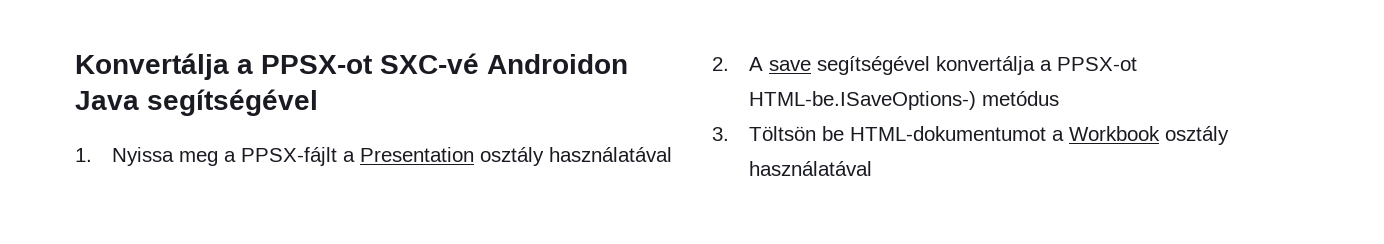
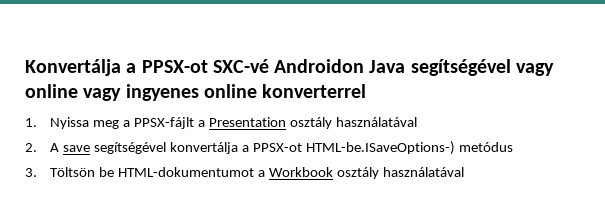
(318, 102) none -> [515,63,554,76] [25,84,367,101] vagy online vagy ingyenes online konverterrel

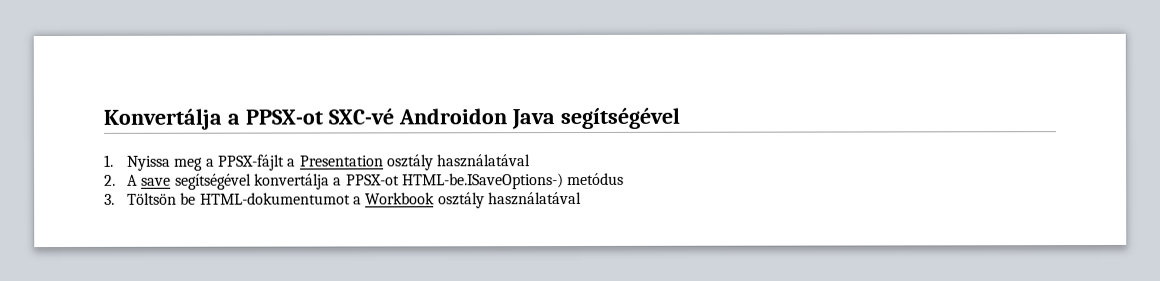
[515,63,554,76] [25,84,367,101] vagy online vagy ingyenes online konverterrel -> (680, 118) none

